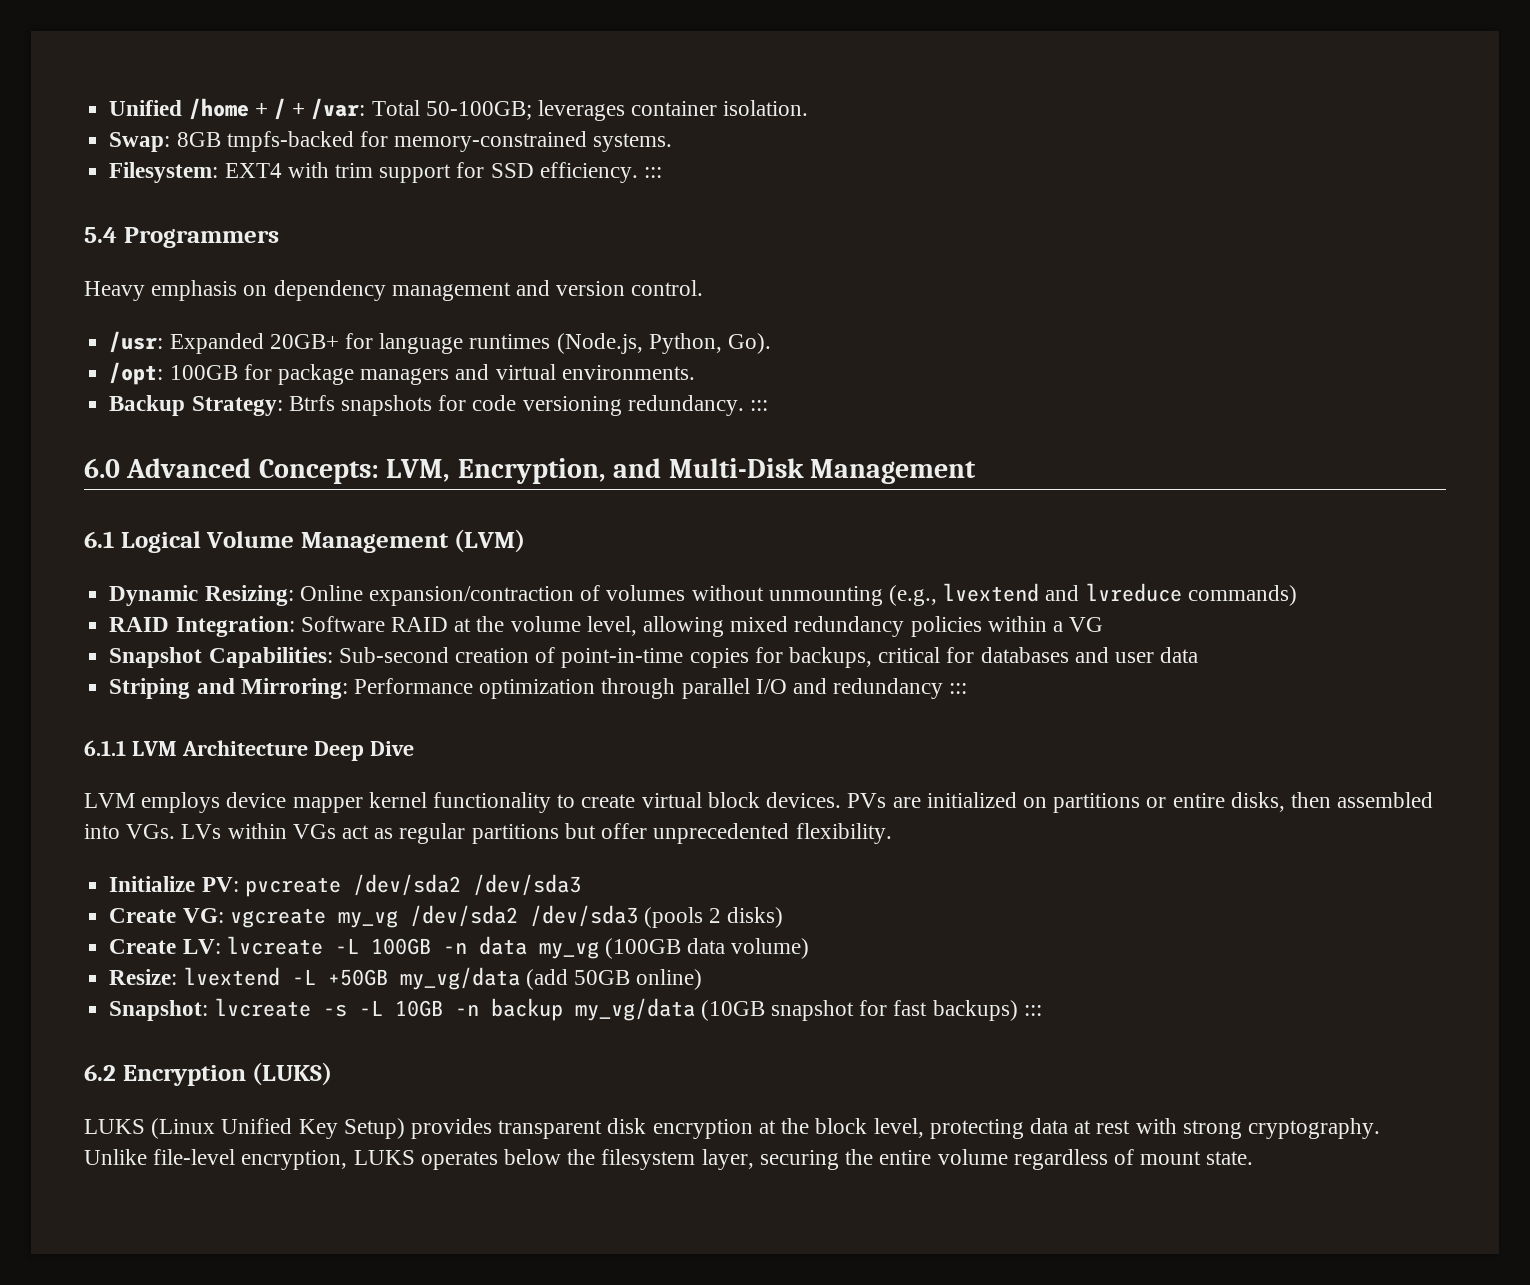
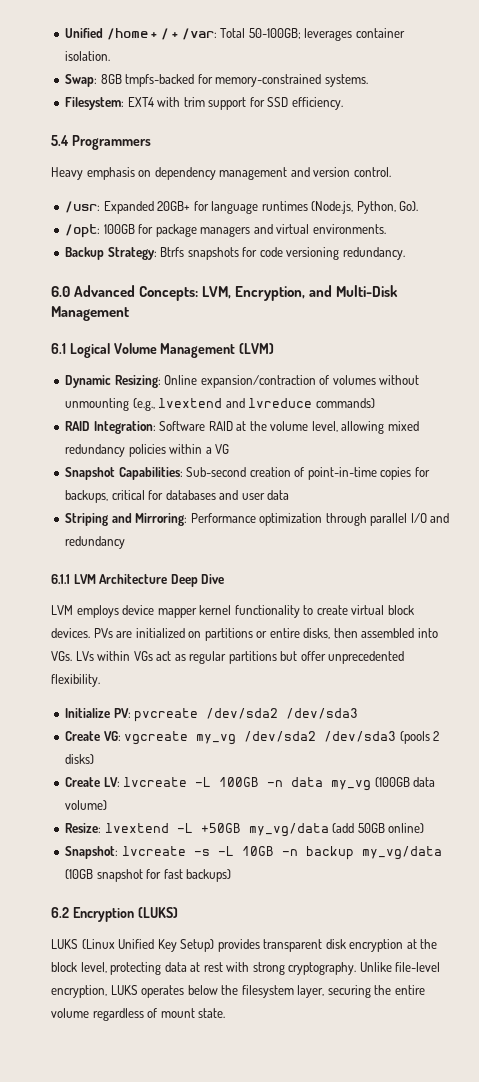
[643,167,662,178] ::: -> (343, 103) none
[749,400,768,411] ::: -> (405, 253) none
[949,683,968,694] ::: -> (126, 542) none
[1023,1005,1042,1016] ::: -> (232, 875) none

